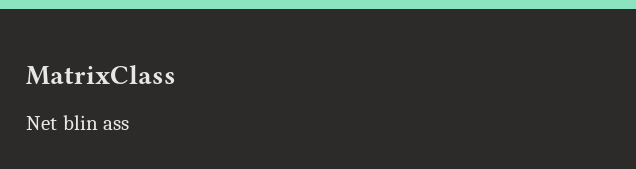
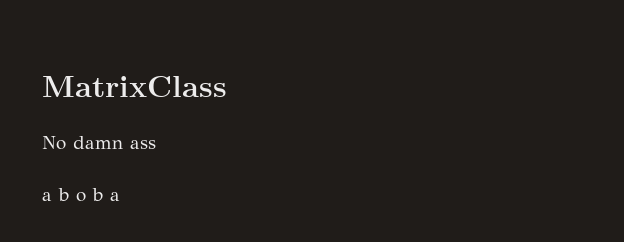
[26,115,98,130] Net blin -> [42,136,123,150] No damn
(130, 125) none -> [42,188,120,202] // a b o b a

